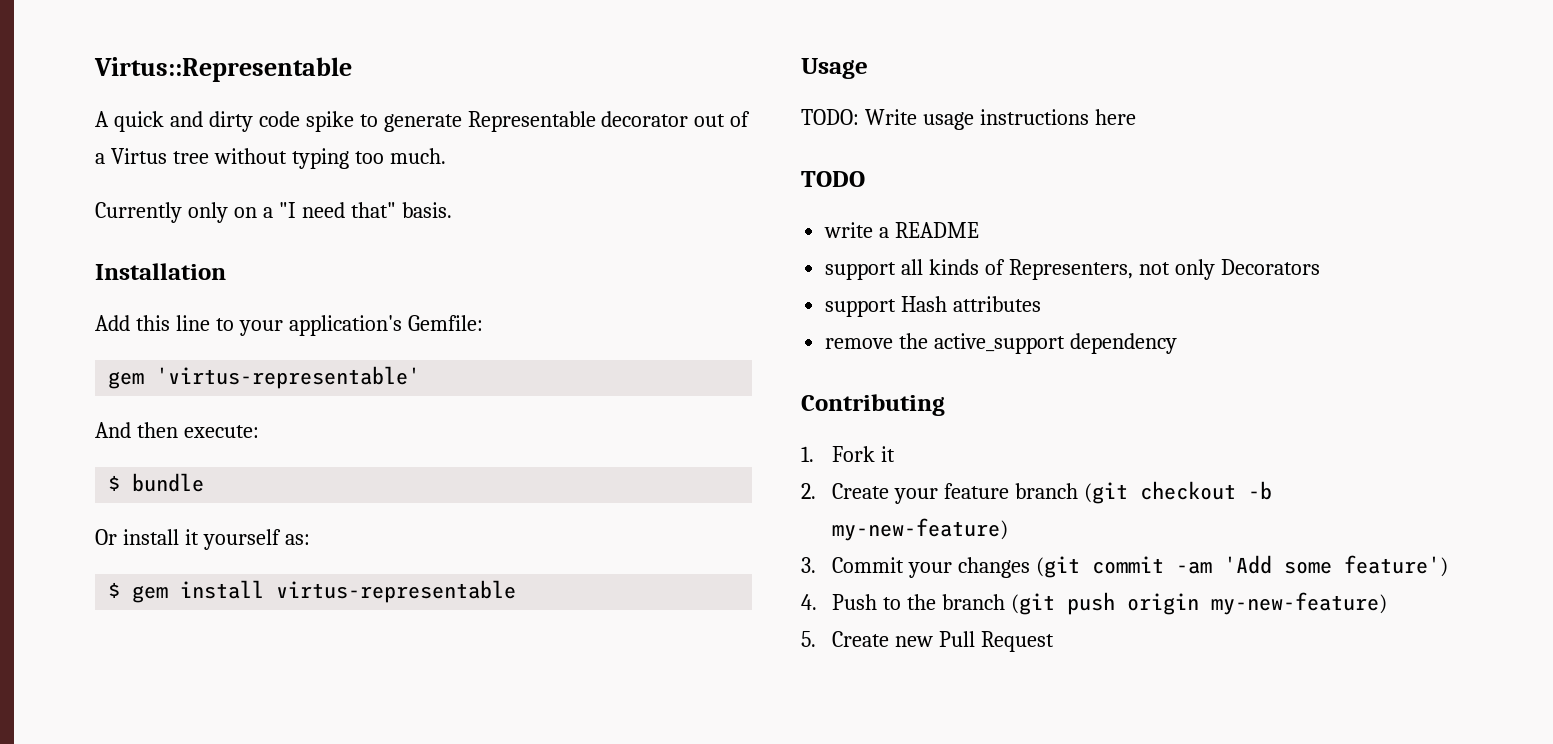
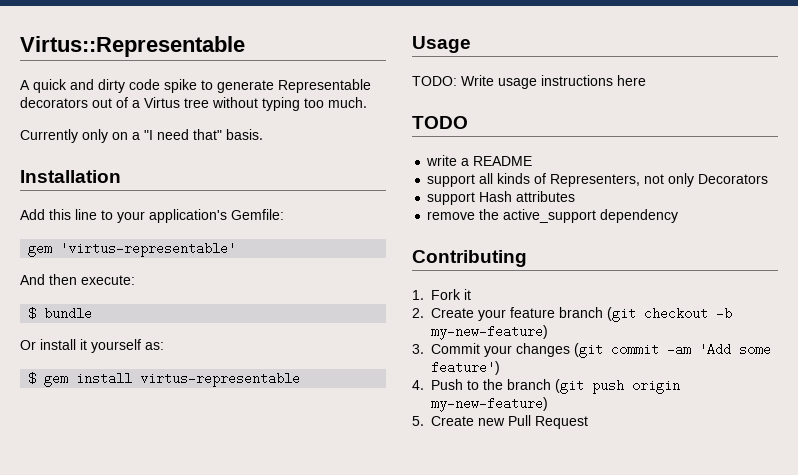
[601,111,689,127] decorator -> [20,97,88,108] decorators

